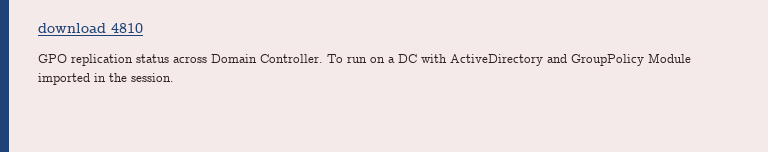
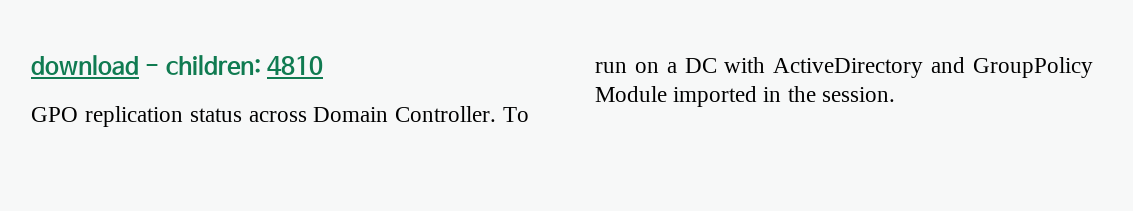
(106, 28) none -> [145,55,261,75] - children:

